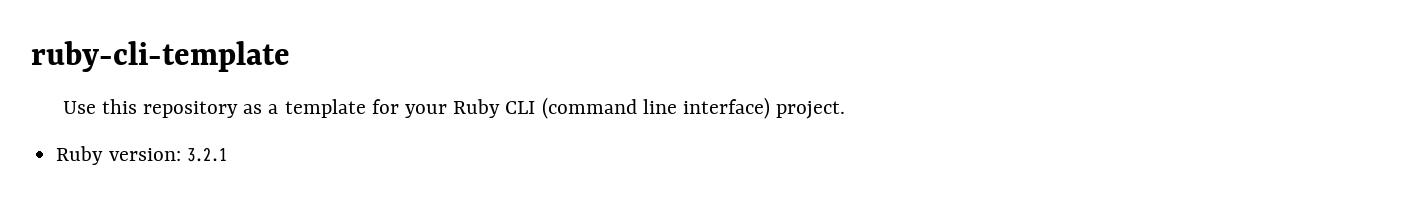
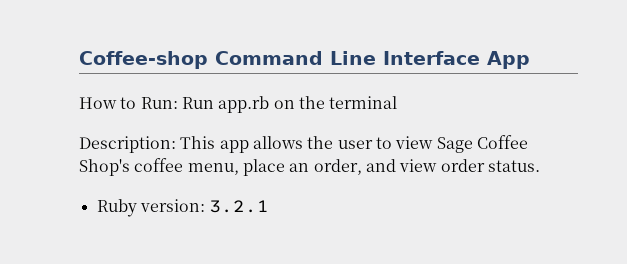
[31,41,290,72] [62,97,846,119] ruby-cli-template // Use this repository as a template for your Ruby CLI (command line interface) project. -> [79,51,530,69] [79,96,398,113] [79,135,528,153] [79,158,540,176] Coffee-shop Command Line Interface App // How to Run: Run app.rb on the terminal // Description: This app allows the user to view Sage Coffee Shop's coffee menu, place an order, and view order status.

